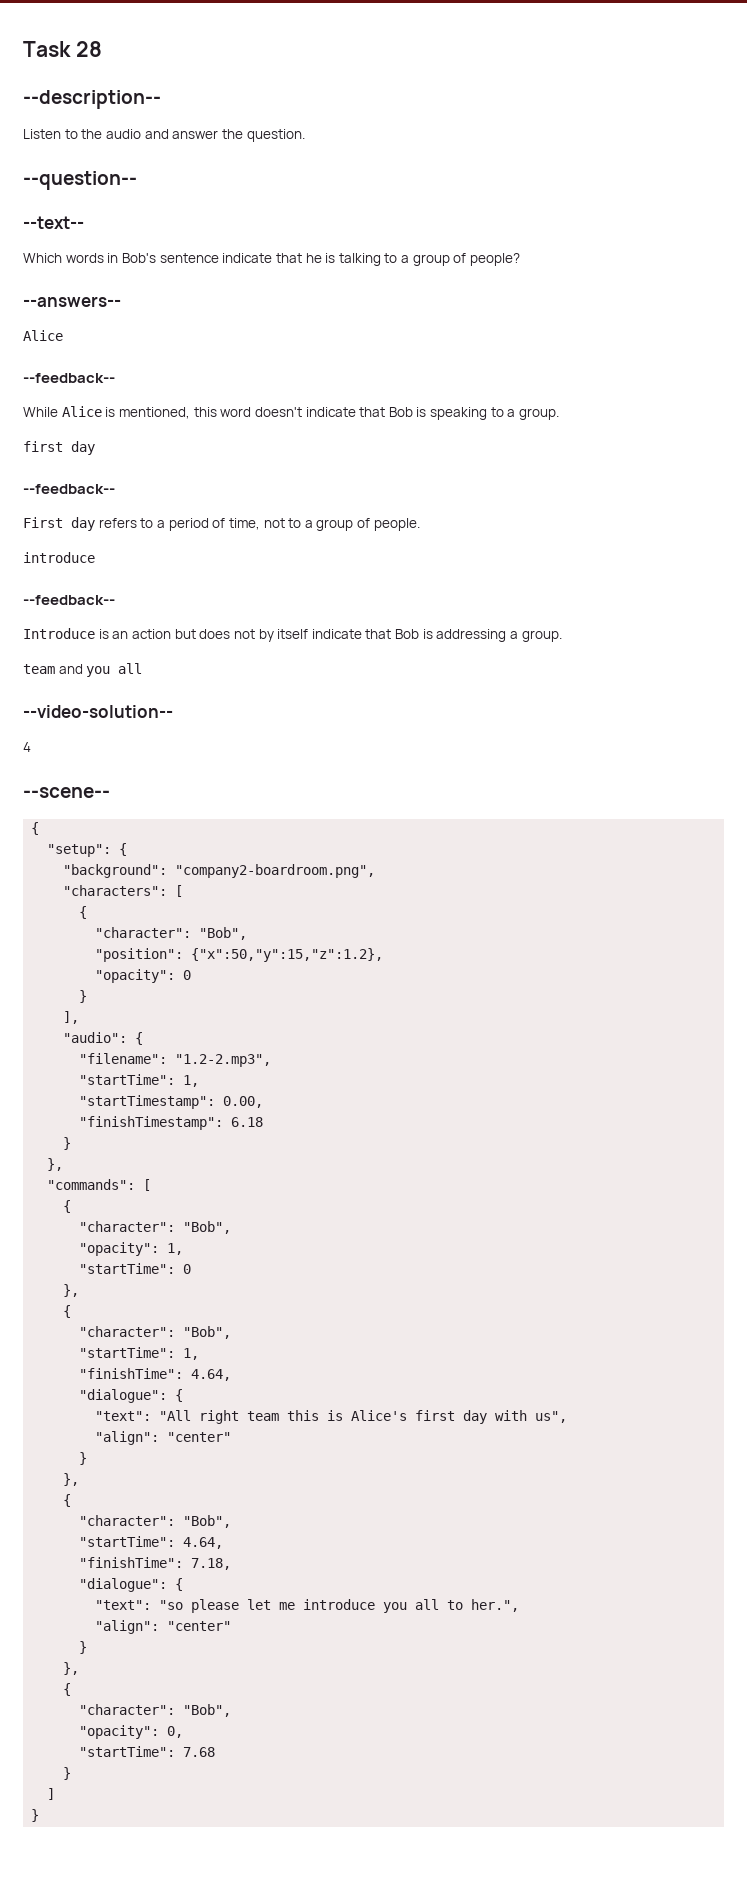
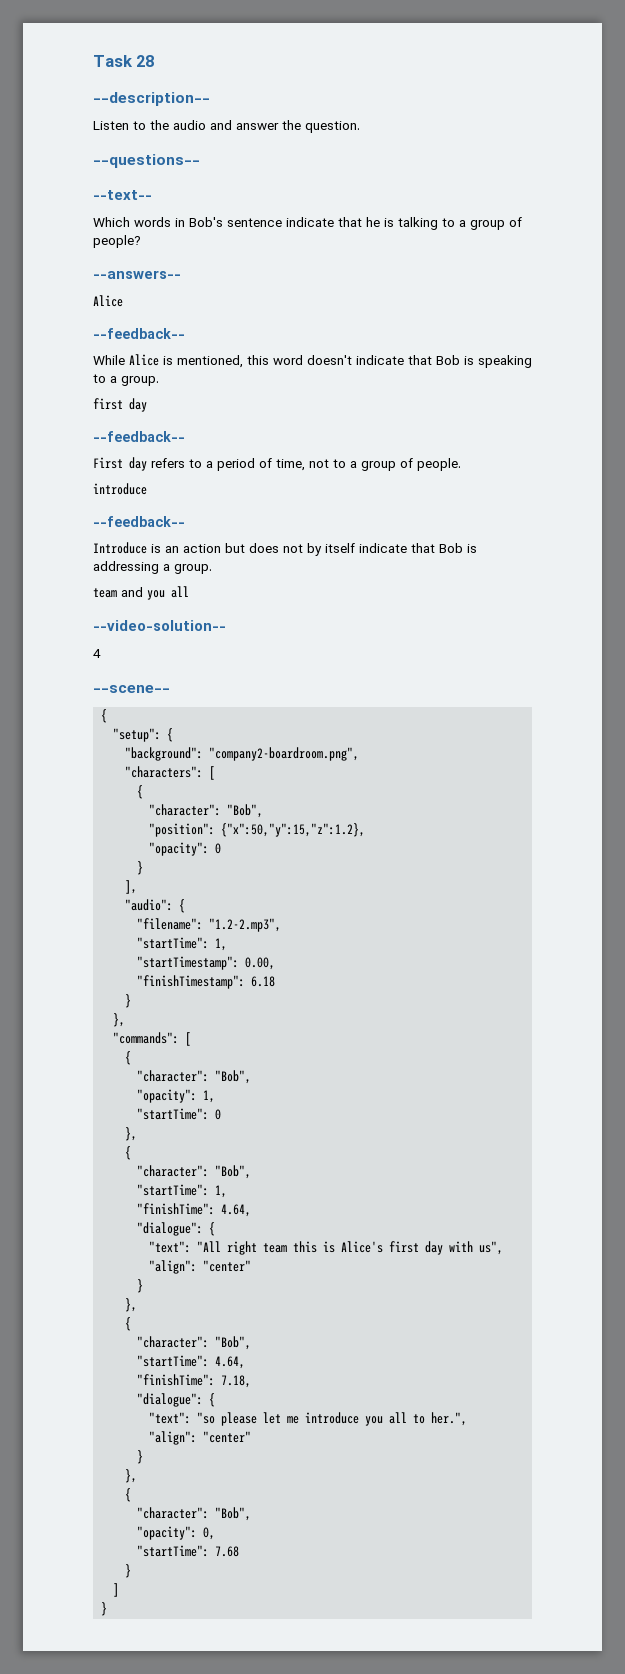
[23,171,137,190] --question-- -> [93,154,200,168] --questions--

